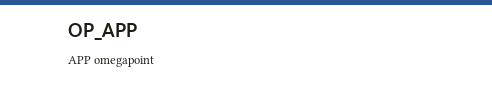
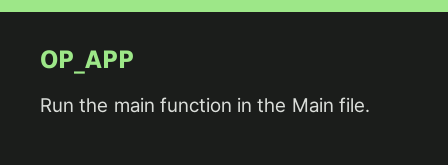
[68,56,155,67] APP omegapoint -> [40,97,370,113] Run the main function in the Main file.

